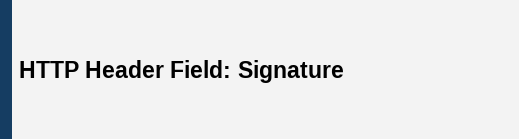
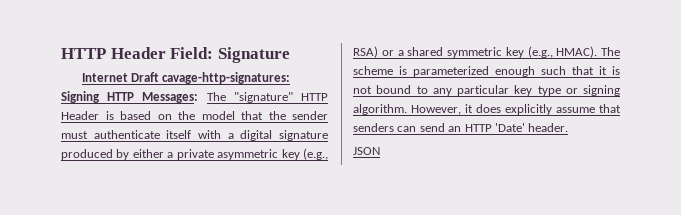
(344, 71) none -> [81,72,291,84] [61,91,328,103] [61,111,328,120] [61,130,328,141] [61,148,328,160] [353,46,620,58] [353,66,620,77] [353,85,620,96] [353,104,621,115] [353,123,569,132] [353,147,380,155] // Internet Draft cavage-http-signatures: Signing HTTP Messages: The "signature" HTTP Header is based on the model that the sender must authenticate itself with a digital signature produced by either a private asymmetric key (e.g., RSA) or a shared symmetric key (e.g., HMAC). The scheme is parameterized enough such that it is not bound to any particular key type or signing algorithm. However, it does explicitly assume that senders can send an HTTP 'Date' header. // JSON

